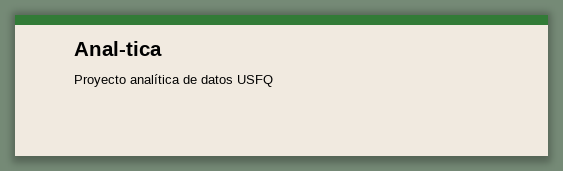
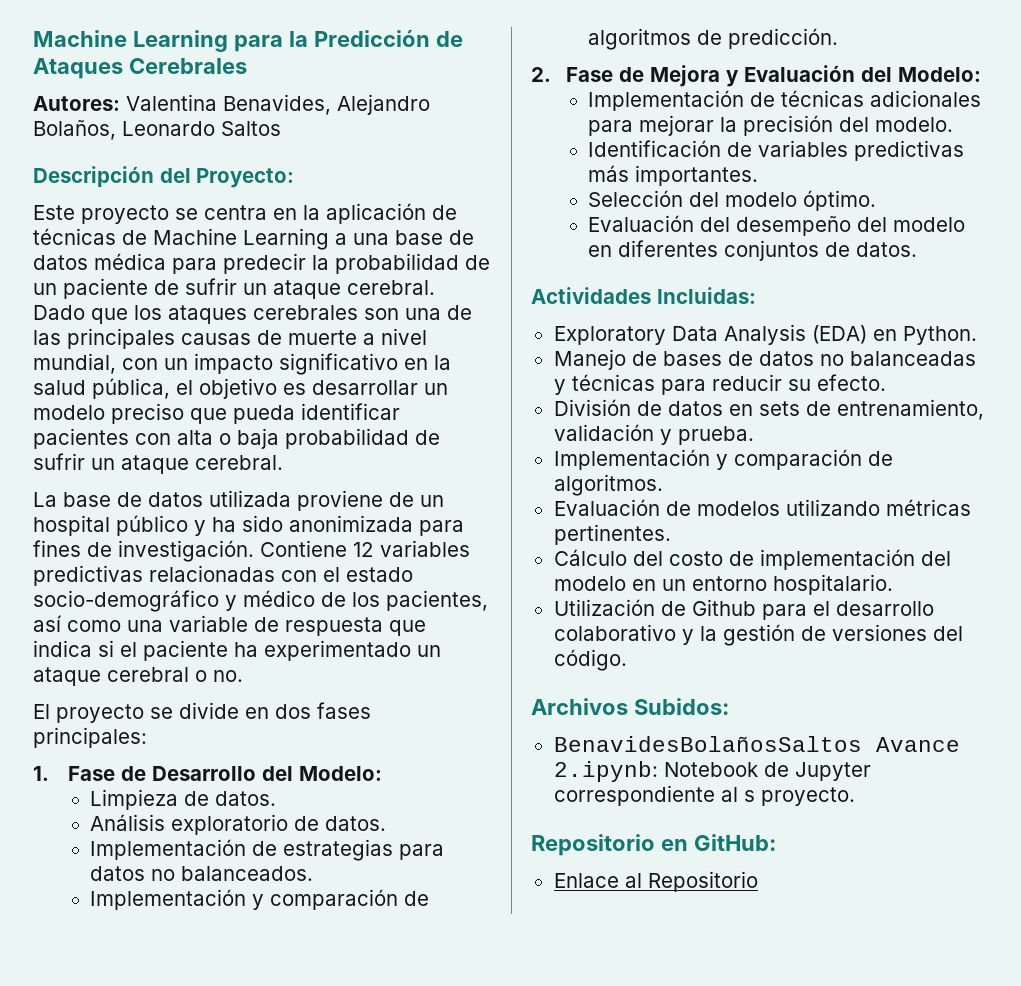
[74,41,162,56] [74,74,273,87] Anal-tica // Proyecto analítica de datos USFQ -> [33,30,463,52] [33,58,247,79] [33,94,430,115] [33,120,281,140] [33,166,295,188] [33,203,457,224] [33,228,474,250] [33,253,490,274] [33,278,435,299] [33,305,472,324] [33,328,427,349] [33,353,451,375] [33,378,448,399] [33,403,400,424] [33,428,440,449] [33,453,283,474] [33,490,444,511] [33,515,464,536] [33,540,470,562] [33,565,413,586] [33,590,488,612] [33,615,426,636] [33,640,441,661] [33,667,243,686] [33,702,371,723] [33,727,147,748] [33,766,382,781] [90,789,277,810] [90,814,387,835] [90,839,445,861] [90,866,314,881] [90,889,430,910] [588,28,839,50] [531,65,981,87] [588,90,982,111] [588,115,954,136] [588,140,965,161] [588,165,759,186] [588,190,877,211] [588,215,966,236] [588,240,918,261] [531,287,756,304] [553,324,977,345] [553,349,976,370] [553,374,886,395] [553,399,984,420] [553,424,754,445] [553,449,893,470] [553,474,663,496] [553,499,971,516] [553,524,671,545] [553,549,951,570] [553,574,893,595] [553,599,934,620] [553,624,963,646] [553,649,627,671] [531,698,729,715] [553,736,960,752] [553,761,871,782] [553,785,855,806] [531,834,776,856] [553,871,758,892] Machine Learning para la Predicción de Ataques Cerebrales // Autores: Valentina Benavides, Alejandro Bolaños, Leonardo Saltos // Descripción del Proyecto: // Este proyecto se centra en la aplicación de técnicas de Machine Learning a una base de datos médica para predecir la probabilidad de un paciente de sufrir un ataque cerebral. Dado que los ataques cerebrales son una de las principales causas de muerte a nivel mundial, con un impacto significativo en la salud pública, el objetivo es desarrollar un modelo preciso que pueda identificar pacientes con alta o baja probabilidad de sufrir un ataque cerebral. // La base de datos utilizada proviene de un hospital público y ha sido anonimizada para fines de investigación. Contiene 12 variables predictivas relacionadas con el estado socio-demográfico y médico de los pacientes, así como una variable de respuesta que indica si el paciente ha experimentado un ataque cerebral o no. // El proyecto se divide en dos fases principales: // 1. Fase de Desarrollo del Modelo: // Limpieza de datos. // Análisis exploratorio de datos. // Implementación de estrategias para datos no balanceados. // Implementación y comparación de algoritmos de predicción. // 2. Fase de Mejora y Evaluación del Modelo: // Implementación de técnicas adicionales para mejorar la precisión del modelo. // Identificación de variables predictivas más importantes. // Selección del modelo óptimo. // Evaluación del desempeño del modelo en diferentes conjuntos de datos. // Actividades Incluidas: // Exploratory Data Analysis (EDA) en Python. // Manejo de bases de datos no balanceadas y técnicas para reducir su efecto. // División de datos en sets de entrenamiento, validación y prueba. // Implementación y comparación de algoritmos. // Evaluación de modelos utilizando métricas pertinentes. // Cálculo del costo de implementación del modelo en un entorno hospitalario. // Utilización de Github para el desarrollo colaborativo y la gestión de versiones del código. // Archivos Subidos: // BenavidesBolañosSaltos Avance 2.ipynb: Notebook de Jupyter correspondiente al s proyecto. // Repositorio en GitHub: // Enlace al Repositorio

